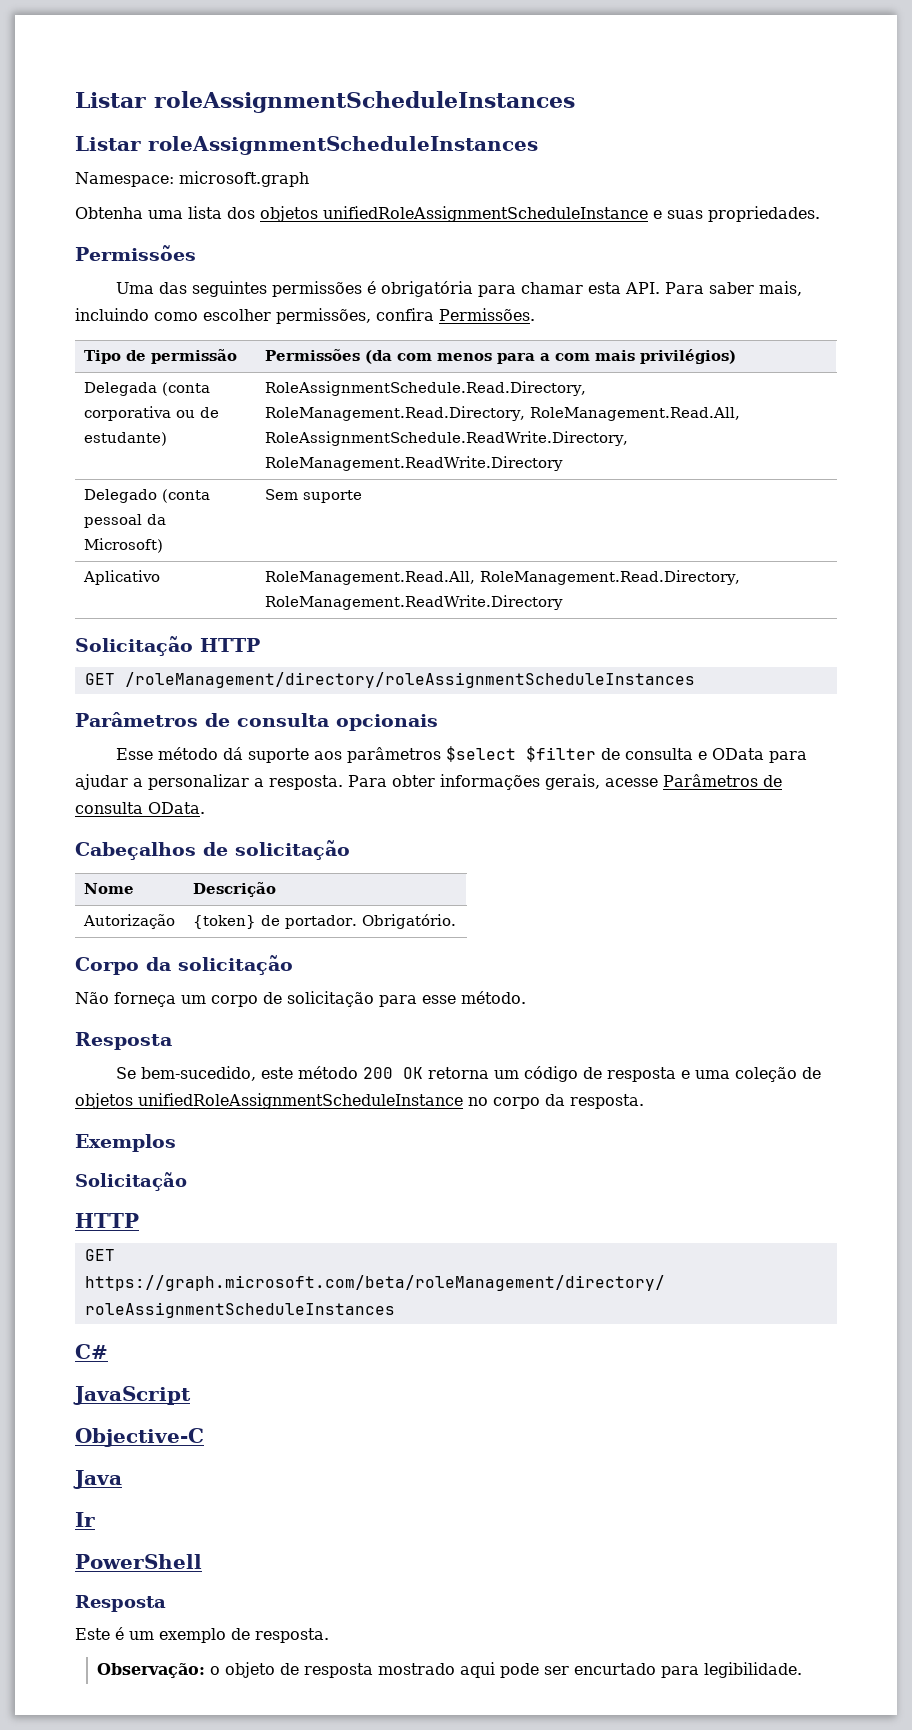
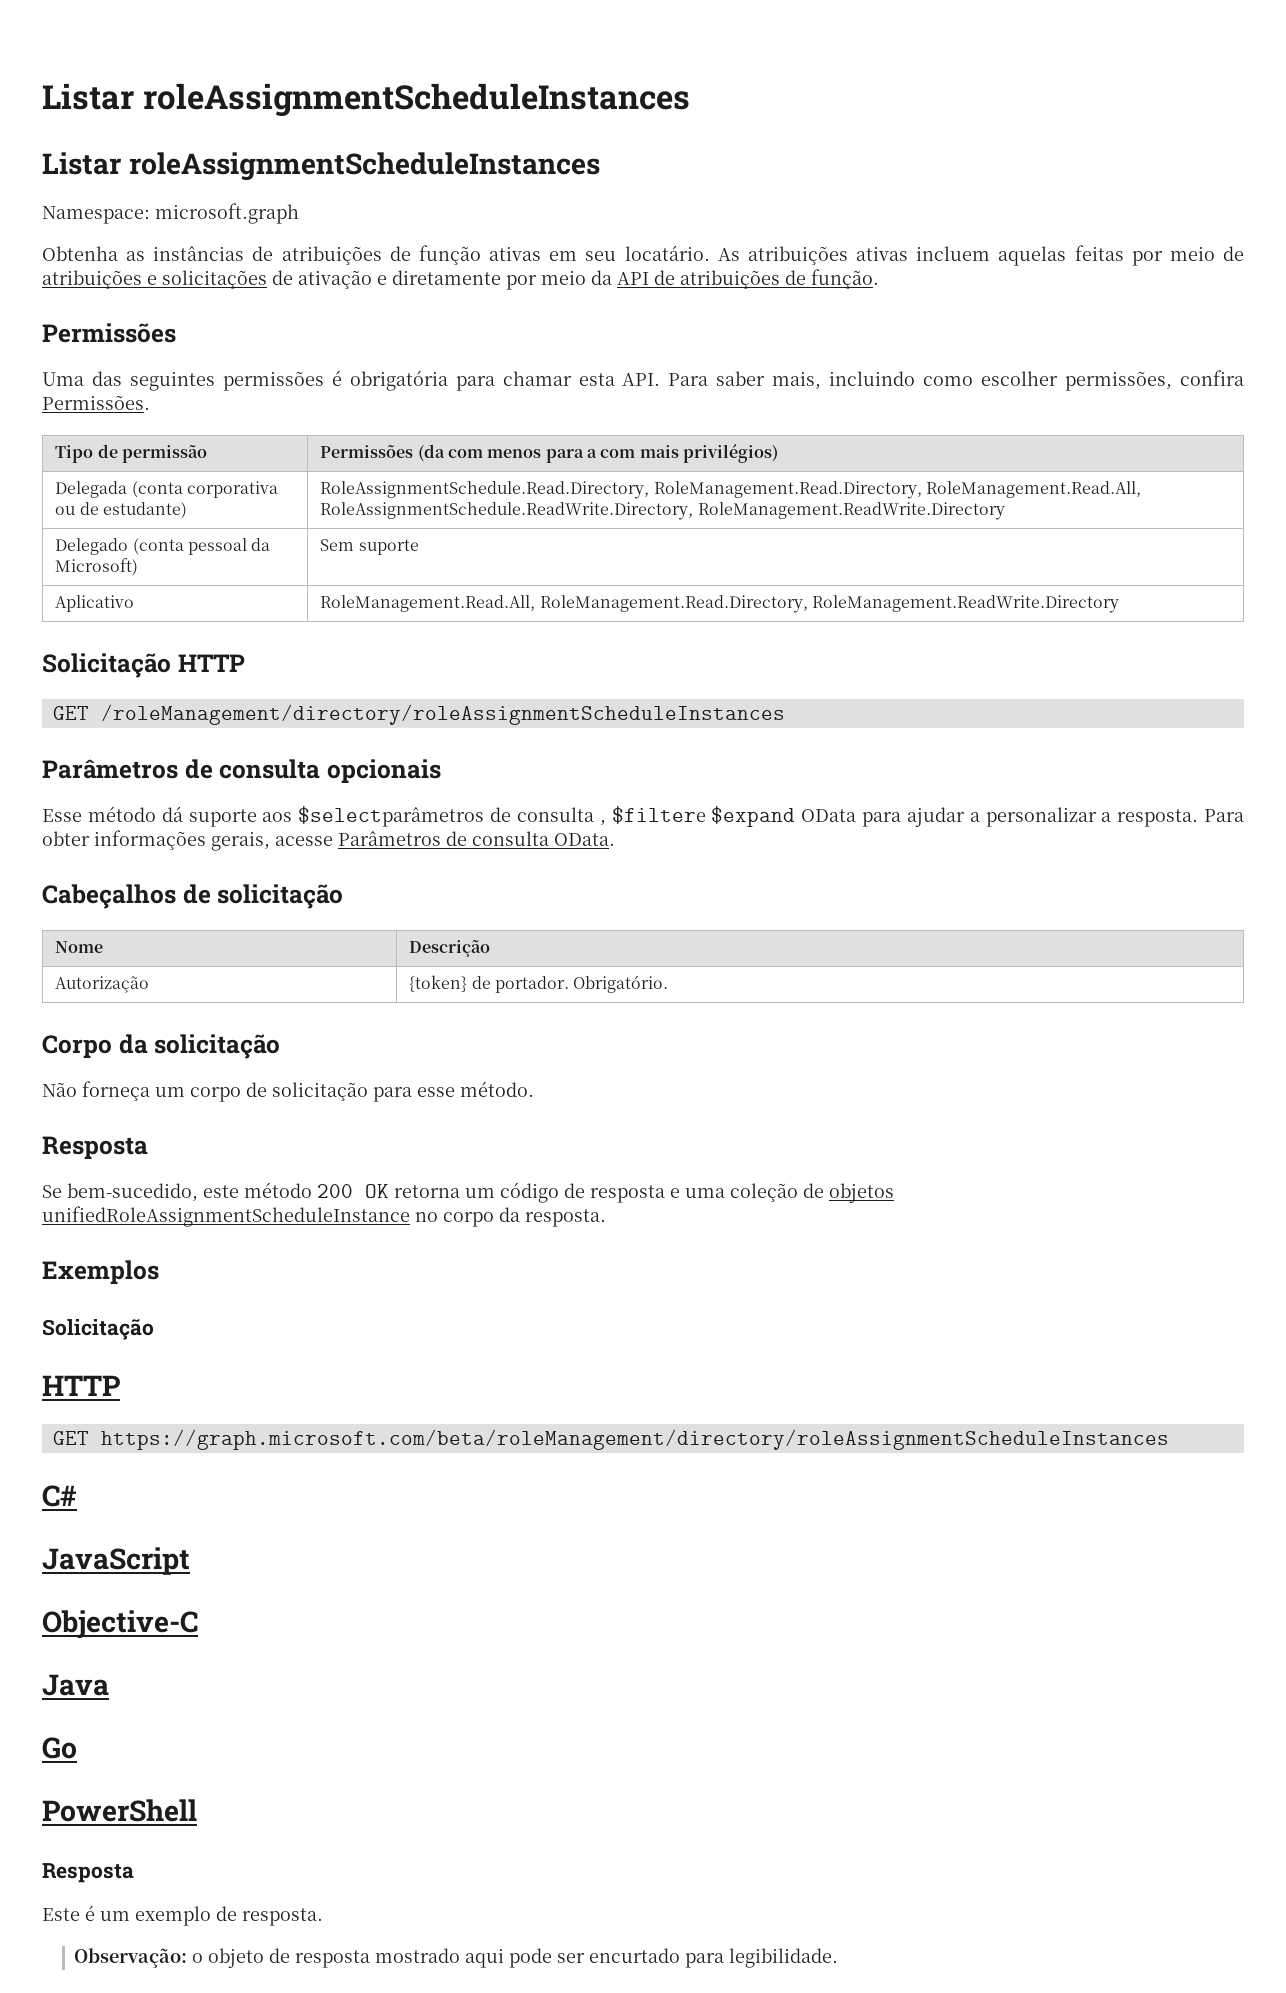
[148,206,820,222] uma lista dos objetos unifiedRoleAssignmentScheduleInstance e suas propriedades. -> [126,245,1244,266] [42,269,879,290] as instâncias de atribuições de função ativas em seu locatário. As atribuições ativas incluem aquelas feitas por meio de atribuições e solicitações de ativação e diretamente por meio da API de atribuições de função.
[347,746,708,763] parâmetros $select $filter de consulta e -> [298,806,796,827] $selectparâmetros de consulta , $filtere $expand
[75,1512,95,1527] Ir -> [42,1737,77,1759] Go

